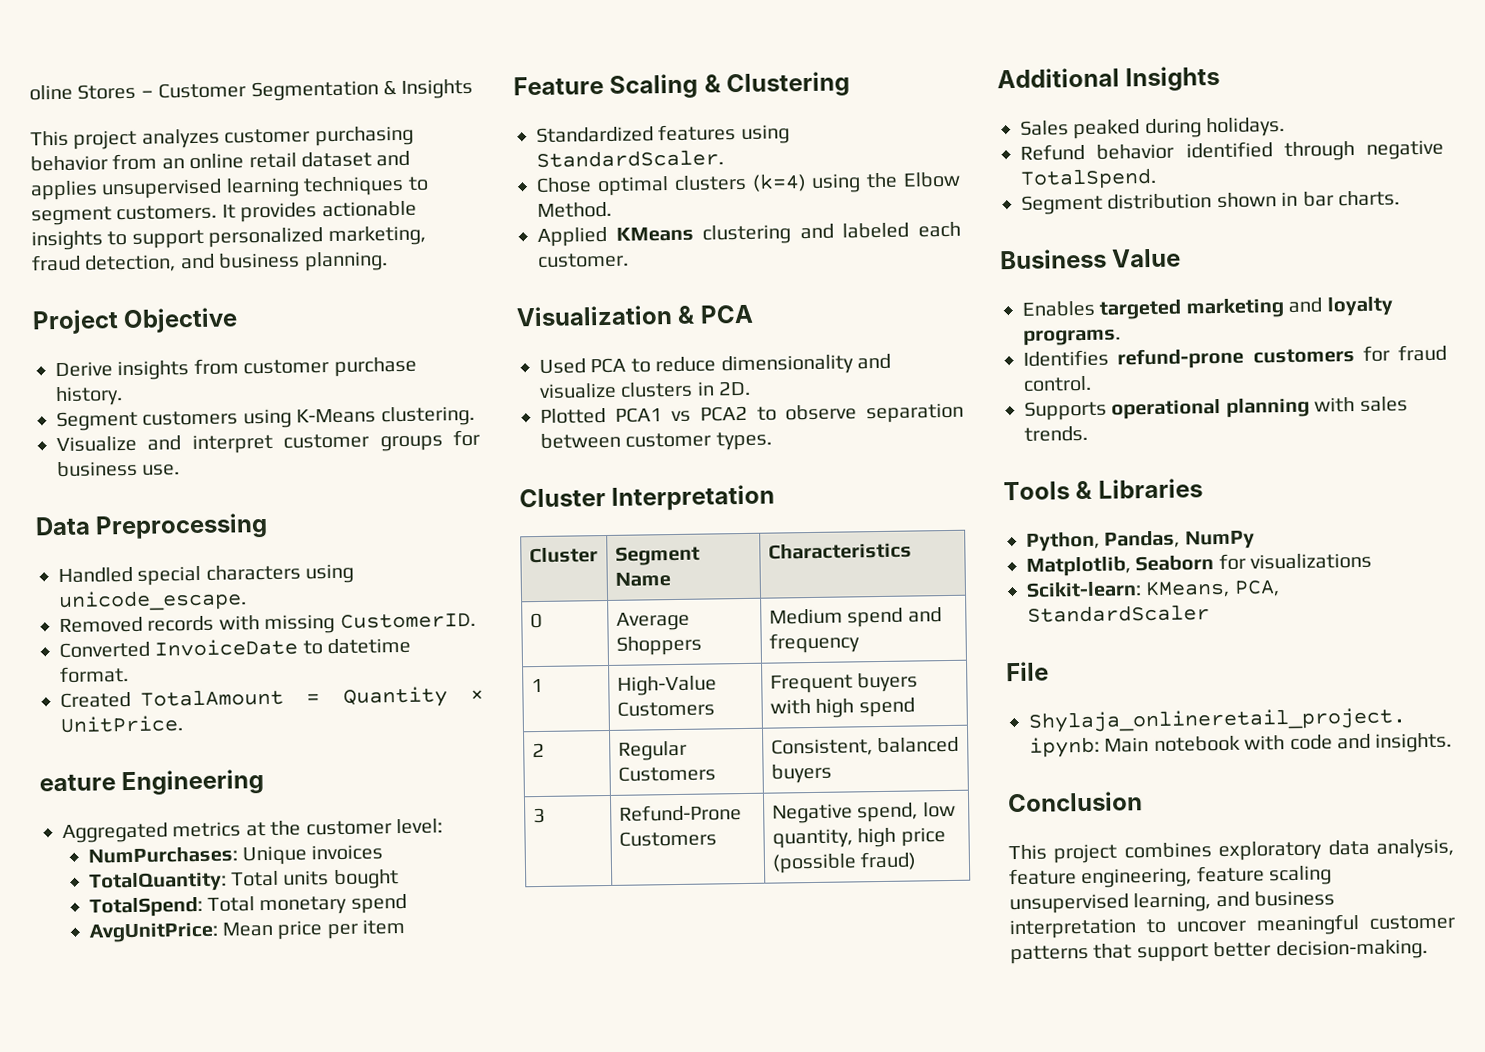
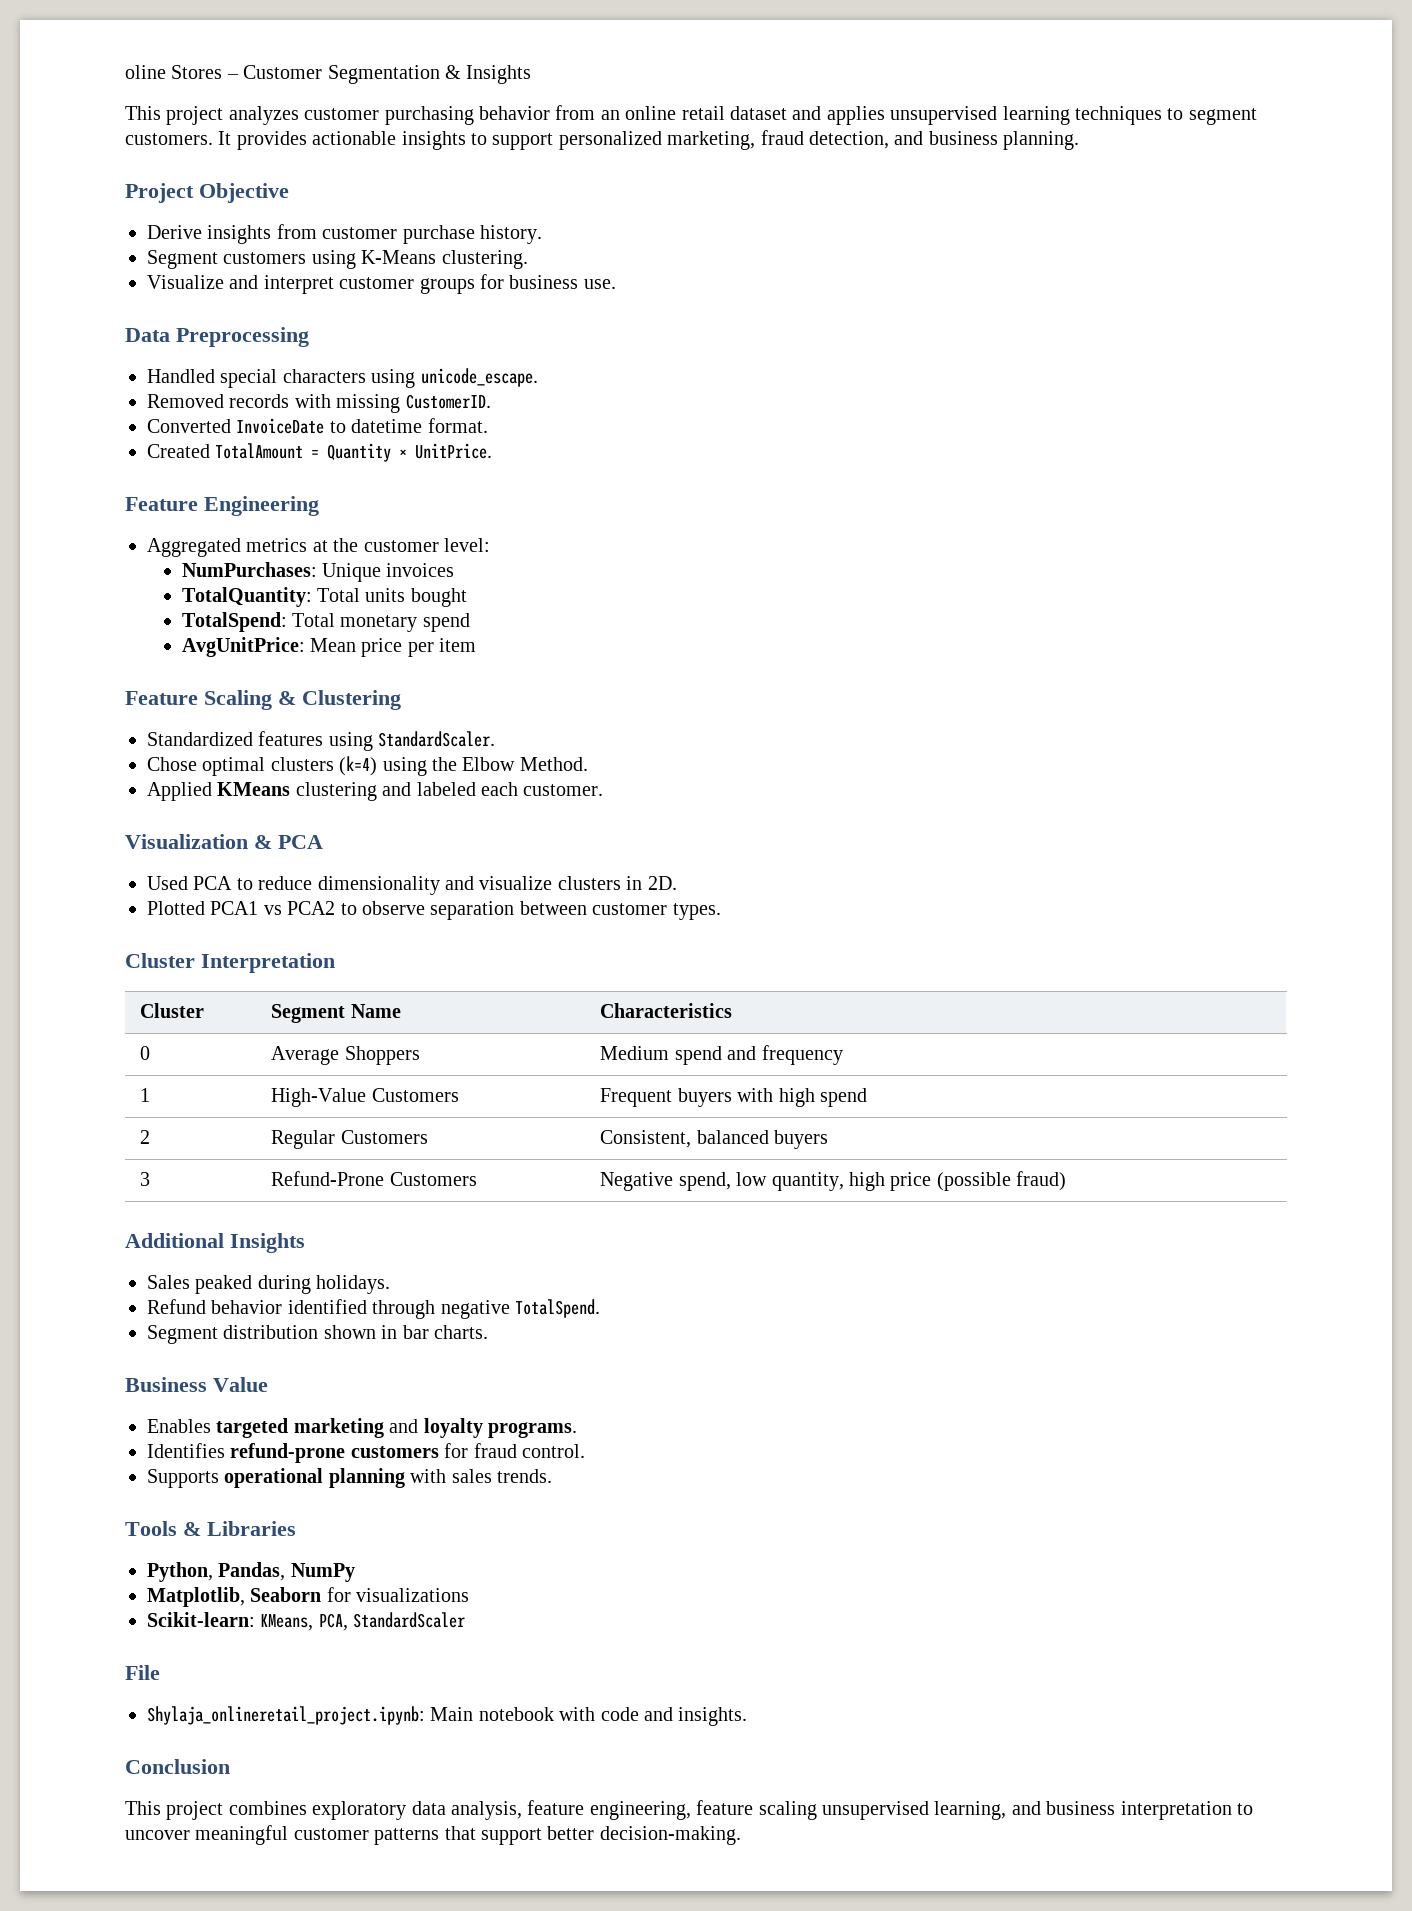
[39,773,116,792] eature -> [125,497,198,511] Feature

